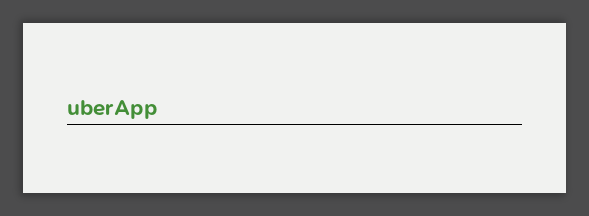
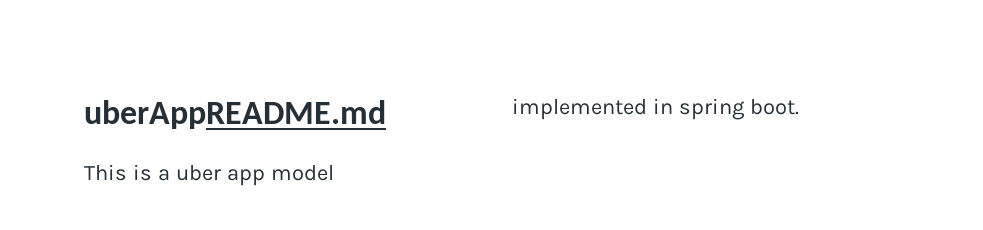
[67,100,158,119] uberApp -> [84,100,386,129] [84,164,334,186] [512,98,799,120] uberAppREADME.md // This is a uber app model implemented in spring boot.

